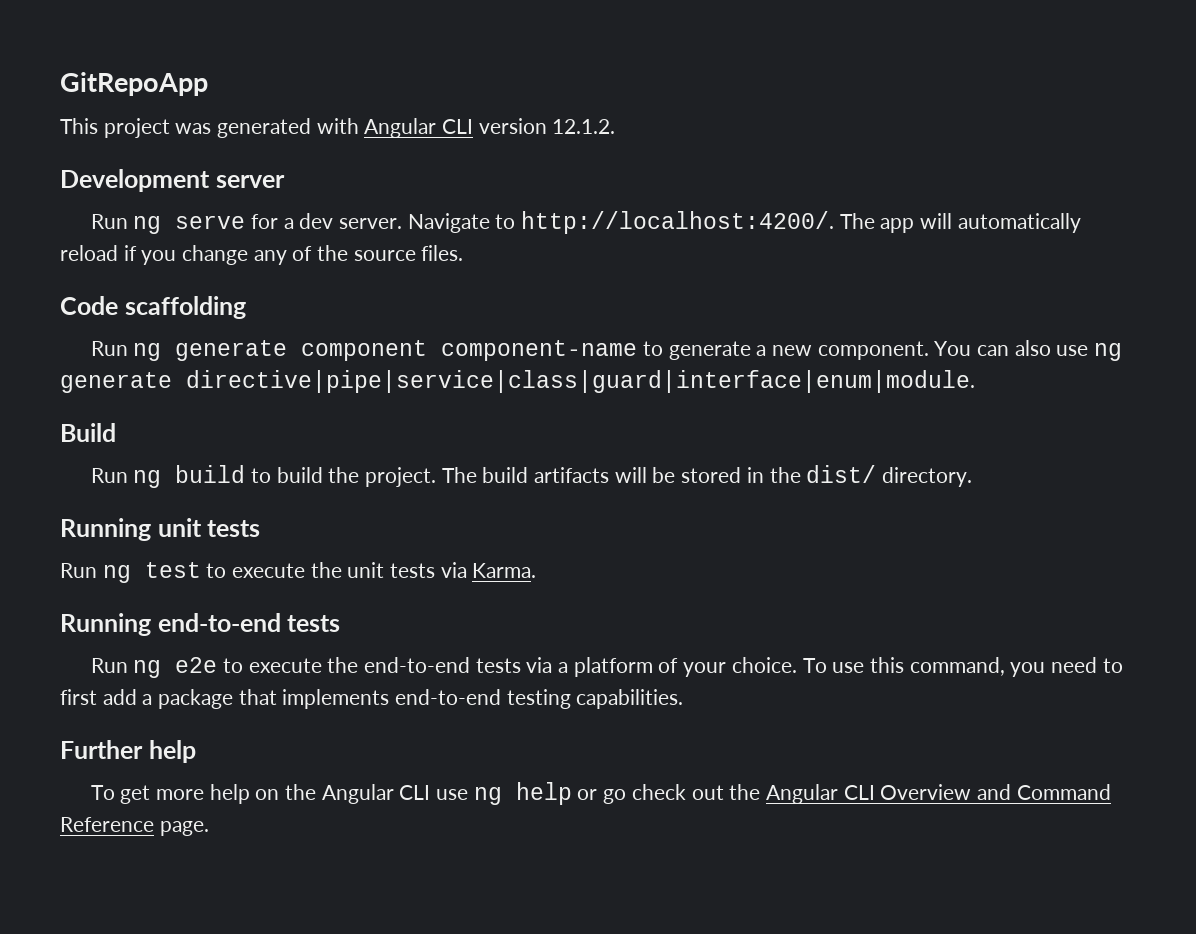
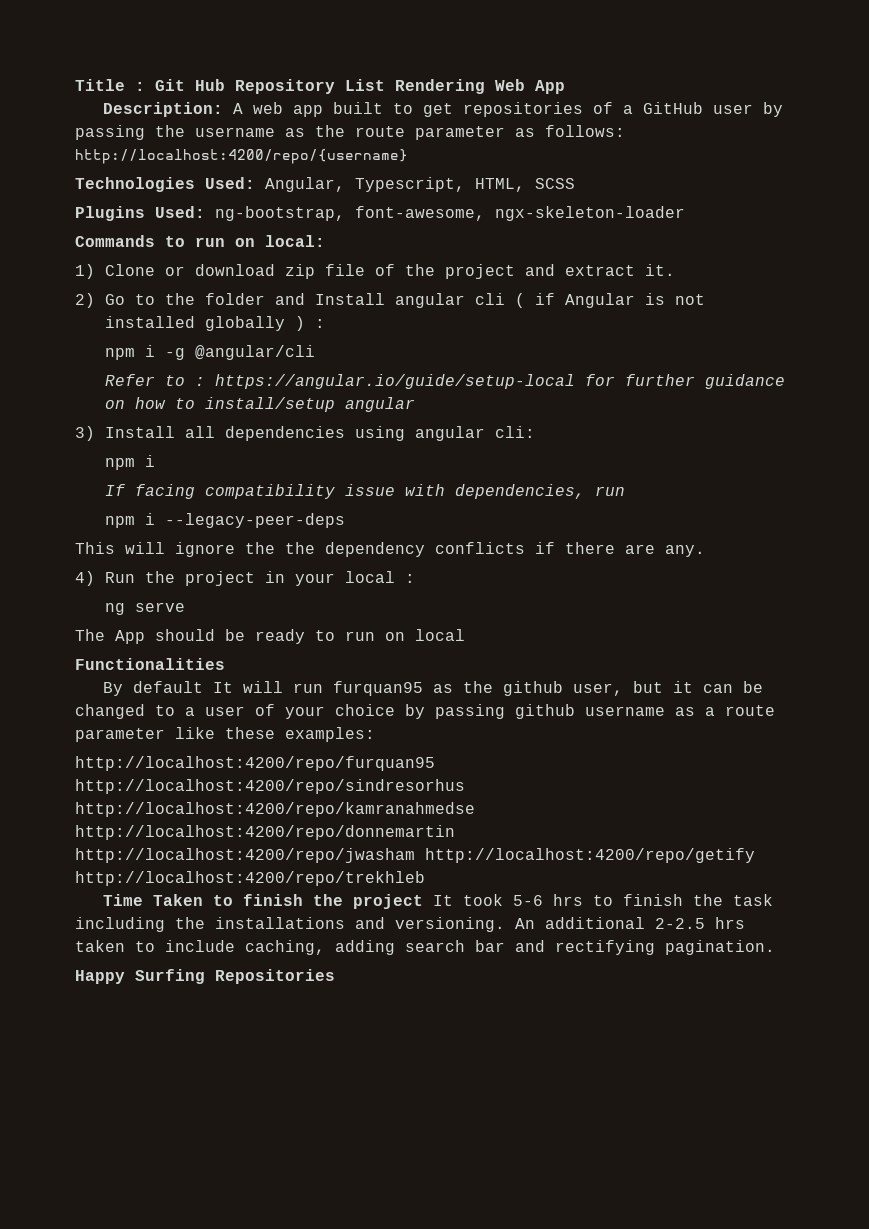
[60,72,208,96] [60,118,616,138] [60,169,285,192] [90,211,1081,234] [60,245,464,265] [60,296,246,319] [90,340,1123,361] [60,370,975,393] [60,423,116,442] [90,465,972,488] [60,518,261,541] [60,562,537,583] [60,613,341,636] [90,657,1123,678] [60,689,684,709] [60,740,196,763] [90,782,1111,805] [60,817,209,836] GitRepoApp // This project was generated with Angular CLI version 12.1.2. // Development server // Run ng serve for a dev server. Navigate to http://localhost:4200/. The app will automatically reload if you change any of the source files. // Code scaffolding // Run ng generate component component-name to generate a new component. You can also use ng generate directive|pipe|service|class|guard|interface|enum|module. // Build // Run ng build to build the project. The build artifacts will be stored in the dist/ directory. // Running unit tests // Run ng test to execute the unit tests via Karma. // Running end-to-end tests // Run ng e2e to execute the end-to-end tests via a platform of your choice. To use this command, you need to first add a package that implements end-to-end testing capabilities. // Further help // To get more help on the Angular CLI use ng help or go check out the Angular CLI Overview and Command Reference page. -> [75,79,565,94] [103,102,784,117] [75,125,625,140] [75,149,408,164] [75,177,575,192] [75,206,685,221] [75,235,325,247] [75,264,676,279] [75,293,706,308] [105,316,326,331] [105,345,316,360] [105,374,786,389] [105,397,416,412] [75,426,536,441] [105,455,156,470] [105,484,626,499] [105,513,346,528] [75,542,705,557] [75,571,416,586] [105,602,186,615] [75,629,465,644] [75,658,225,670] [103,681,764,696] [75,704,775,719] [75,727,375,742] [75,756,435,771] [75,779,465,794] [75,802,475,817] [75,825,455,840] [75,848,755,863] [75,871,425,886] [103,894,774,909] [75,917,745,932] [75,940,775,955] [75,969,335,984] Title : Git Hub Repository List Rendering Web App // Description: A web app built to get repositories of a GitHub user by passing the username as the route parameter as follows: http://localhost:4200/repo/{username} // Technologies Used: Angular, Typescript, HTML, SCSS // Plugins Used: ng-bootstrap, font-awesome, ngx-skeleton-loader // Commands to run on local: // 1) Clone or download zip file of the project and extract it. // 2) Go to the folder and Install angular cli ( if Angular is not installed globally ) : // npm i -g @angular/cli // Refer to : https://angular.io/guide/setup-local for further guidance on how to install/setup angular // 3) Install all dependencies using angular cli: // npm i // If facing compatibility issue with dependencies, run // npm i --legacy-peer-deps // This will ignore the the dependency conflicts if there are any. // 4) Run the project in your local : // ng serve // The App should be ready to run on local // Functionalities // By default It will run furquan95 as the github user, but it can be changed to a user of your choice by passing github username as a route parameter like these examples: // http://localhost:4200/repo/furquan95 http://localhost:4200/repo/sindresorhus http://localhost:4200/repo/kamranahmedse http://localhost:4200/repo/donnemartin http://localhost:4200/repo/jwasham http://localhost:4200/repo/getify http://localhost:4200/repo/trekhleb // Time Taken to finish the project It took 5-6 hrs to finish the task including the installations and versioning. An additional 2-2.5 hrs taken to include caching, adding search bar and rectifying pagination. // Happy Surfing Repositories

